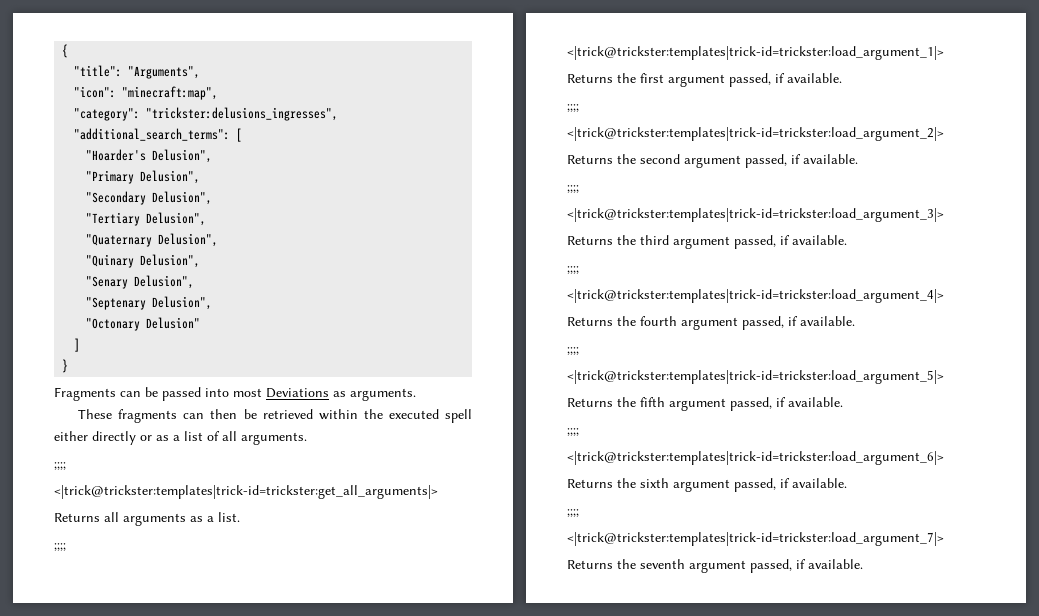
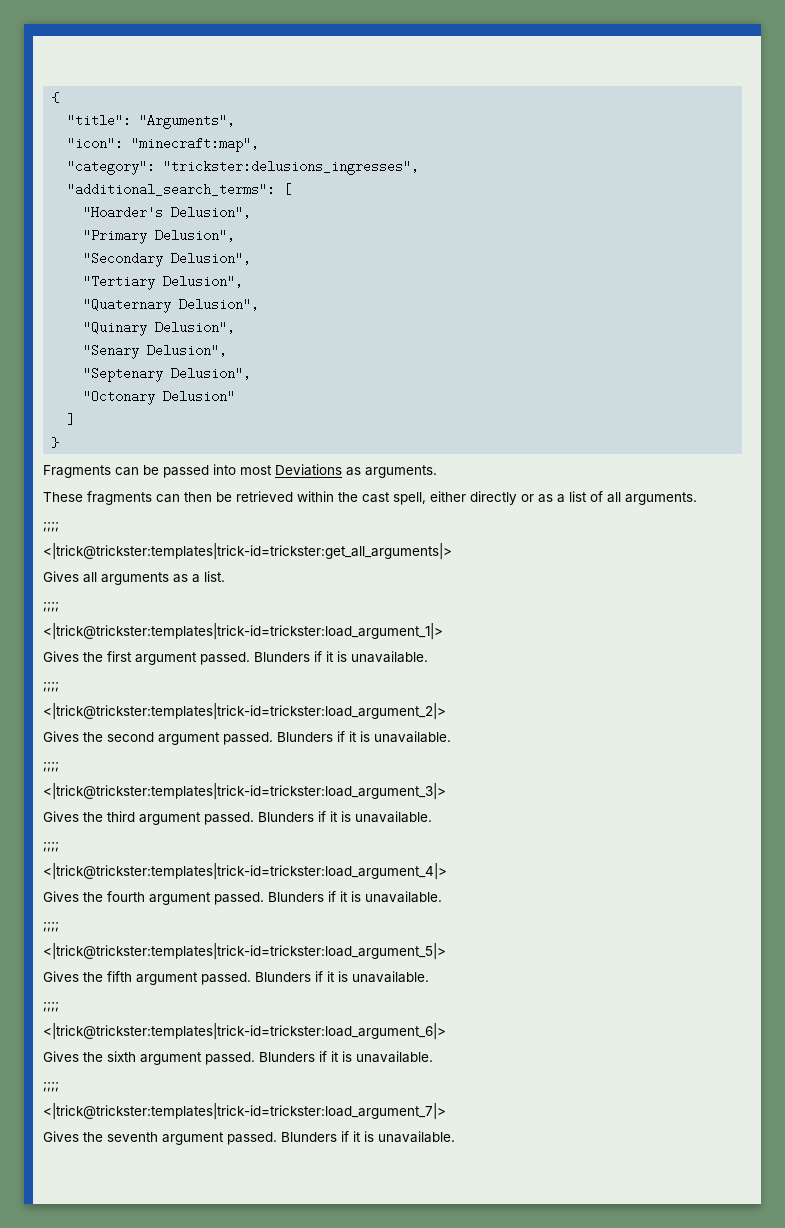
[388,409,472,423] executed spell -> [362,492,426,505] cast spell,
[54,513,100,522] Returns -> [43,571,79,582] Gives
[567,74,613,83] Returns -> [43,651,79,662] Gives
[729,73,842,87] passed, if available. -> [200,651,428,665] passed. Blunders if it is unavailable.
[567,155,613,164] Returns -> [43,731,79,742] Gives
[745,154,858,168] passed, if available. -> [223,731,451,745] passed. Blunders if it is unavailable.
[567,236,613,245] Returns -> [43,811,79,822] Gives
[734,235,847,249] passed, if available. -> [204,811,432,825] passed. Blunders if it is unavailable.
[567,317,613,326] Returns -> [43,891,79,902] Gives
[742,316,855,330] passed, if available. -> [214,891,442,905] passed. Blunders if it is unavailable.
[567,398,613,407] Returns -> [43,971,79,982] Gives
[730,397,843,411] passed, if available. -> [201,971,429,985] passed. Blunders if it is unavailable.
[567,479,613,488] Returns -> [43,1051,79,1062] Gives
[734,478,847,492] passed, if available. -> [205,1051,433,1065] passed. Blunders if it is unavailable.
[567,560,613,569] Returns -> [43,1131,79,1142] Gives
[750,559,863,573] passed, if available. -> [227,1131,455,1145] passed. Blunders if it is unavailable.

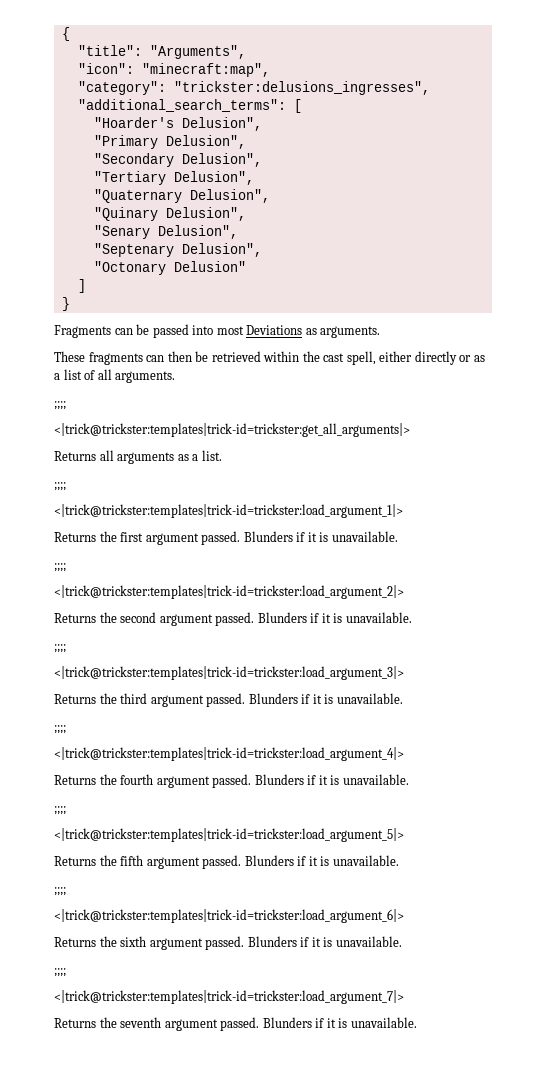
[43,571,79,582] Gives -> [54,451,96,461] Returns
[43,651,79,662] Gives -> [54,532,96,542] Returns
[43,731,79,742] Gives -> [54,613,96,623] Returns
[43,811,79,822] Gives -> [54,694,96,704] Returns
[43,891,79,902] Gives -> [54,775,96,785] Returns
[43,971,79,982] Gives -> [54,856,96,866] Returns
[43,1051,79,1062] Gives -> [54,937,96,947] Returns
[43,1131,79,1142] Gives -> [54,1018,96,1028] Returns

